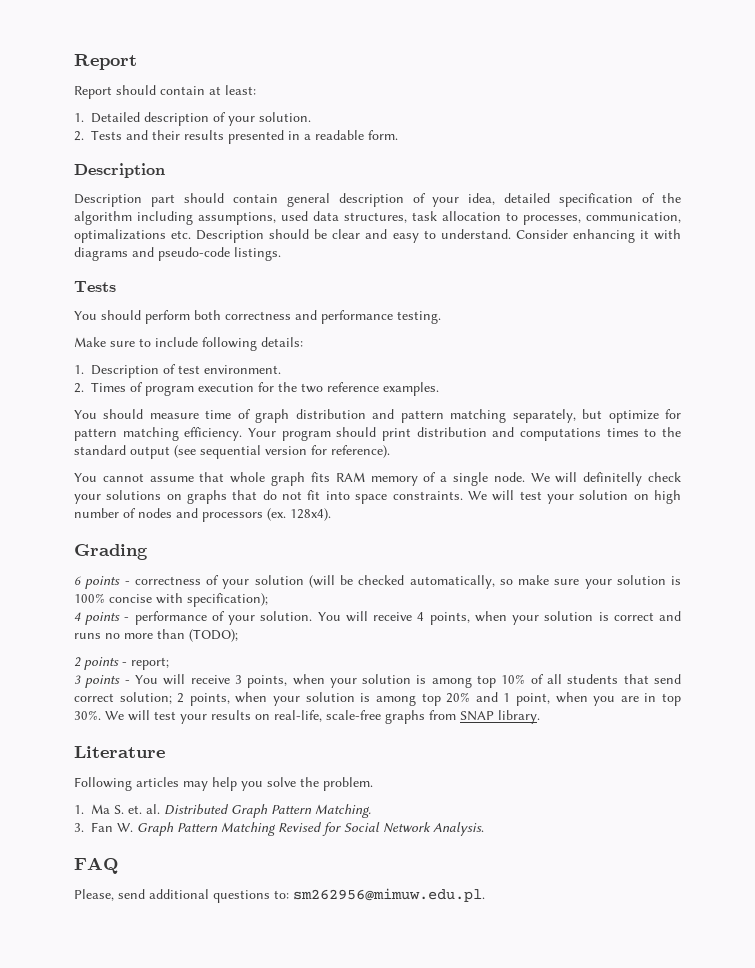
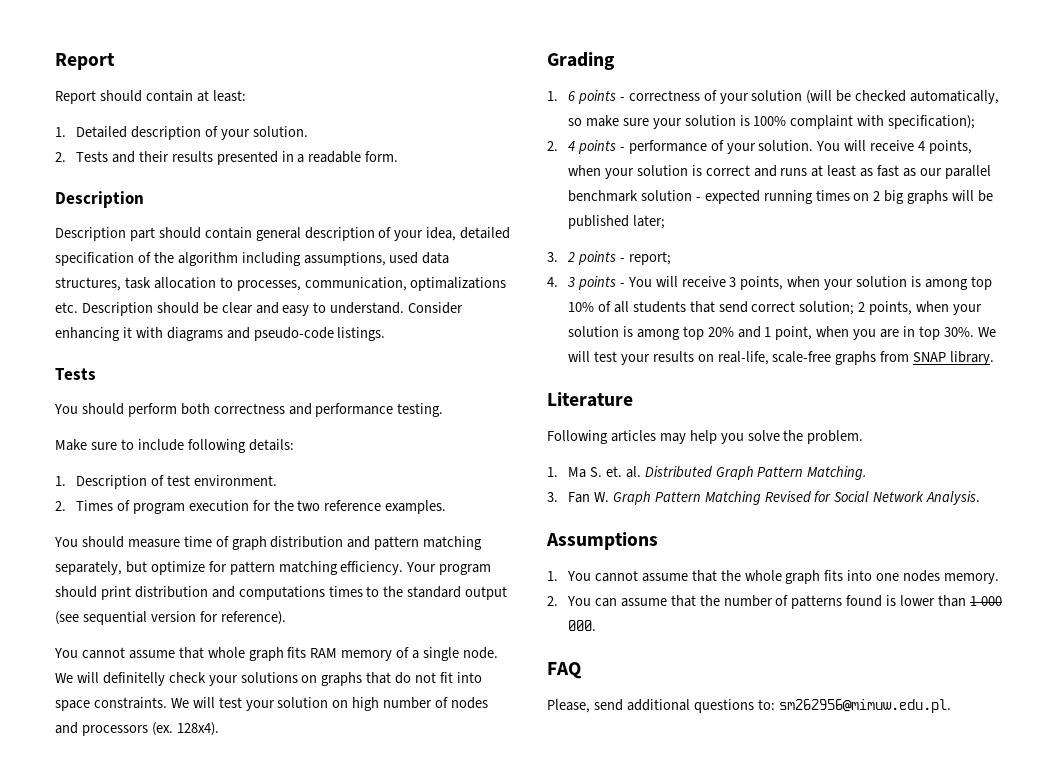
(148, 552) none -> [547,91,558,101] 1.
[109,594,152,603] concise -> [790,115,854,129] complaint
(268, 600) none -> [547,141,558,151] 2.
[105,629,238,642] no more than (TODO); // -> [811,165,991,179] [567,190,994,204] [567,215,665,229] [547,252,558,262] at least as fast as our parallel benchmark solution - expected running times on 2 big graphs will be published later; // 3.
(169, 663) none -> [547,277,558,287] 4.
(484, 829) none -> [546,532,658,550] [547,570,1000,584] [547,595,1002,609] [567,620,596,631] // Assumptions // 1. You cannot assume that the whole graph fits into one nodes memory. // 2. You can assume that the number of patterns found is lower than 1 000 000.

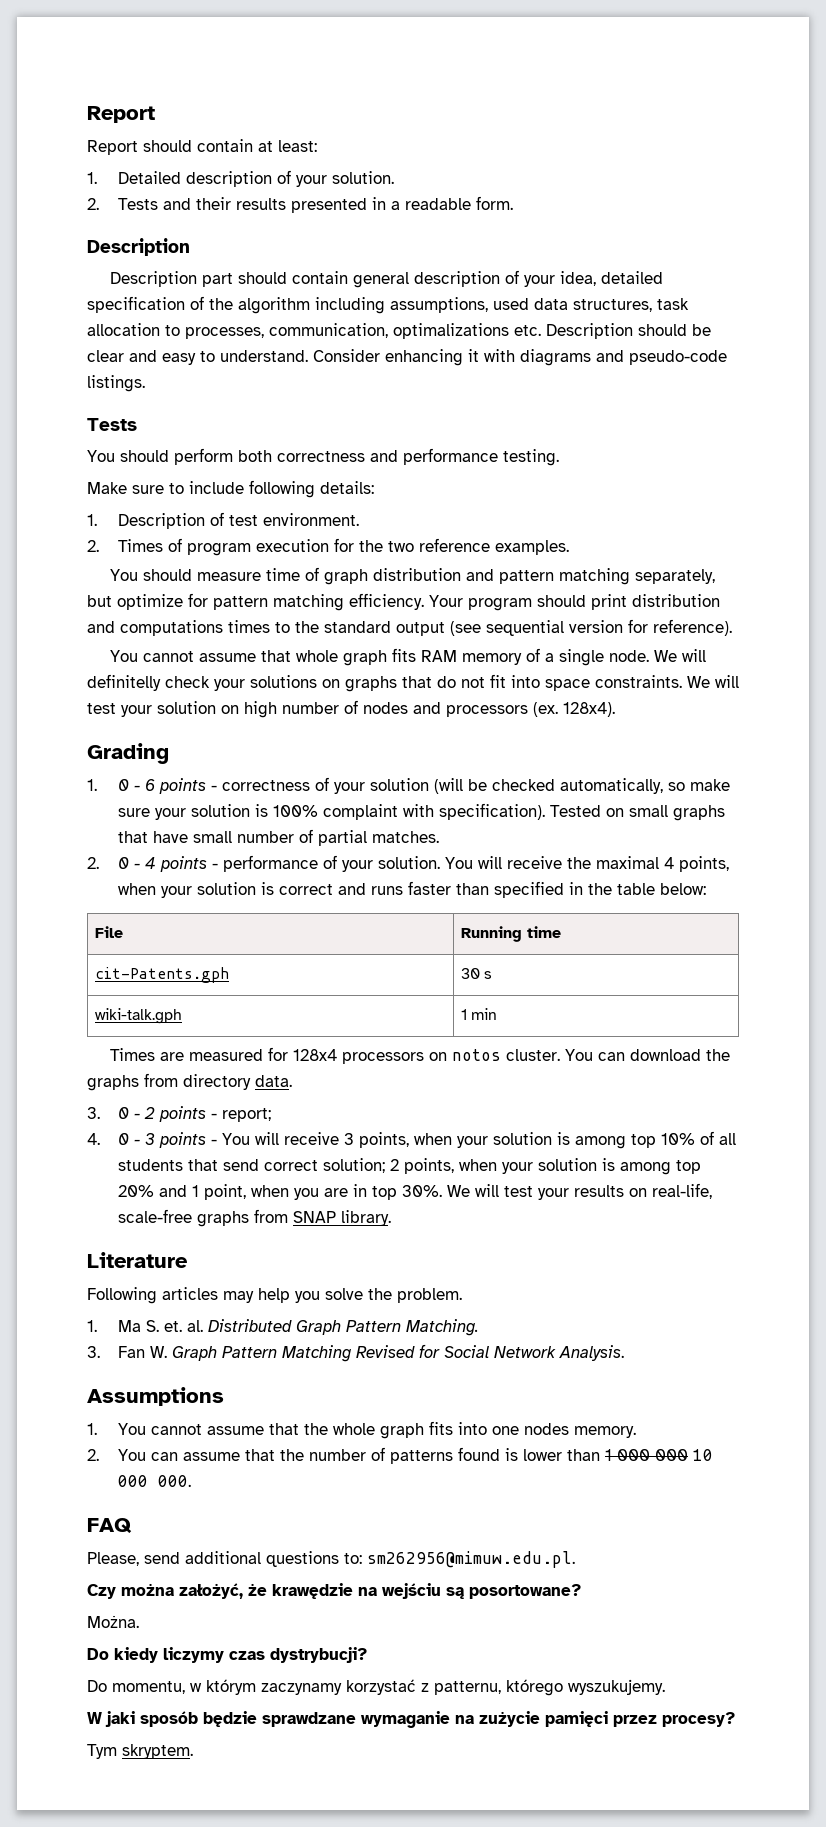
(558, 96) none -> [118,779,141,791] 0 -
[888,115,976,129] [547,141,558,151] specification); // 2. -> [439,803,726,821] [118,829,440,846] [87,857,141,869] specification). Tested on small graphs that have small number of partial matches. // 2. 0 -
(915, 145) none -> [567,856,660,869] the maximal
[811,165,991,179] [567,190,994,204] [567,215,665,229] [547,252,558,262] at least as fast as our parallel benchmark solution - expected running times on 2 big graphs will be published later; // 3. -> [408,881,707,898] [94,926,123,938] [460,926,561,942] [94,967,229,983] [460,968,493,979] [94,1008,182,1024] [460,1008,498,1020] [109,1047,730,1064] [87,1073,292,1091] [87,1107,141,1119] faster than specified in the table below: // File | Running time // cit-Patents.gph | 30 s // wiki-talk.gph | 1 min // Times are measured for 128x4 processors on notos cluster. You can download the graphs from directory data. // 3. 0 -
(558, 282) none -> [118,1133,141,1145] 0 -
(1002, 601) none -> [655,1449,714,1461] [118,1475,149,1487] 000 10 000
(951, 706) none -> [87,1583,581,1599] [87,1615,139,1628] [87,1647,367,1663] [87,1679,665,1696] [87,1711,735,1728] [87,1744,193,1759] // Czy można założyć, że krawędzie na wejściu są posortowane? // Można. // Do kiedy liczymy czas dystrybucji? // Do momentu, w którym zaczynamy korzystać z patternu, którego wyszukujemy. // W jaki sposób będzie sprawdzane wymaganie na zużycie pamięci przez procesy? // Tym skryptem.

